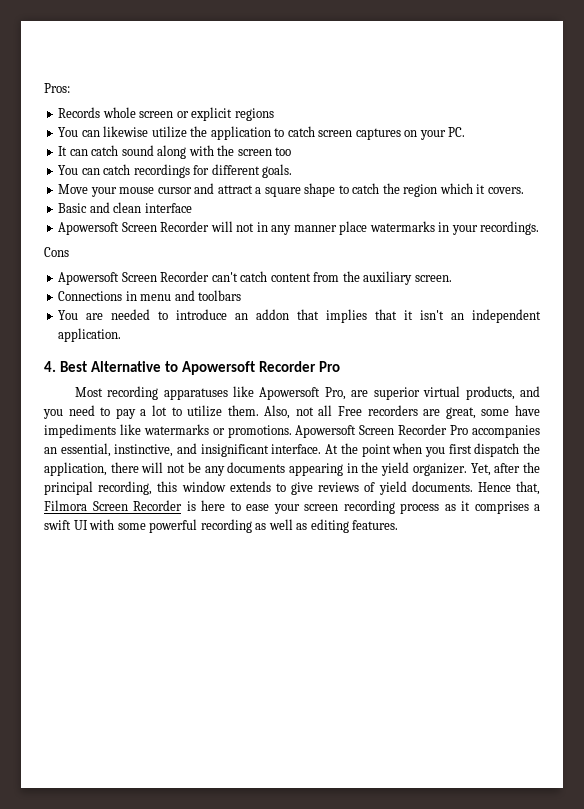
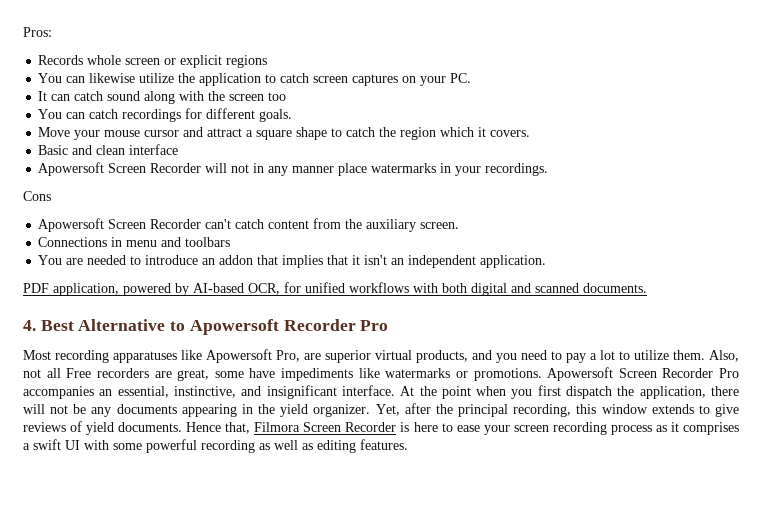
(122, 335) none -> [23,282,647,296] // PDF application, powered by AI-based OCR, for unified workflows with both digital and scanned documents.

